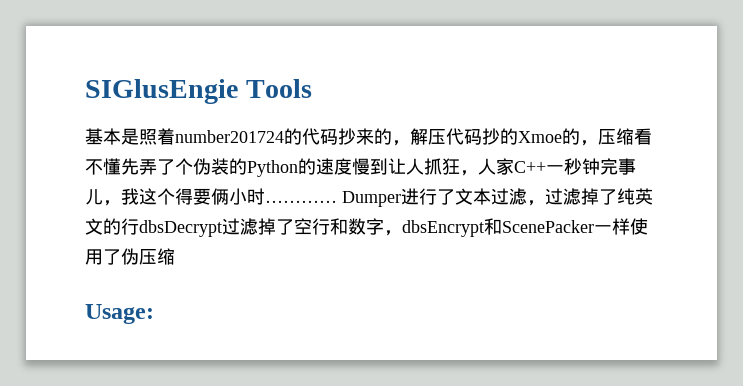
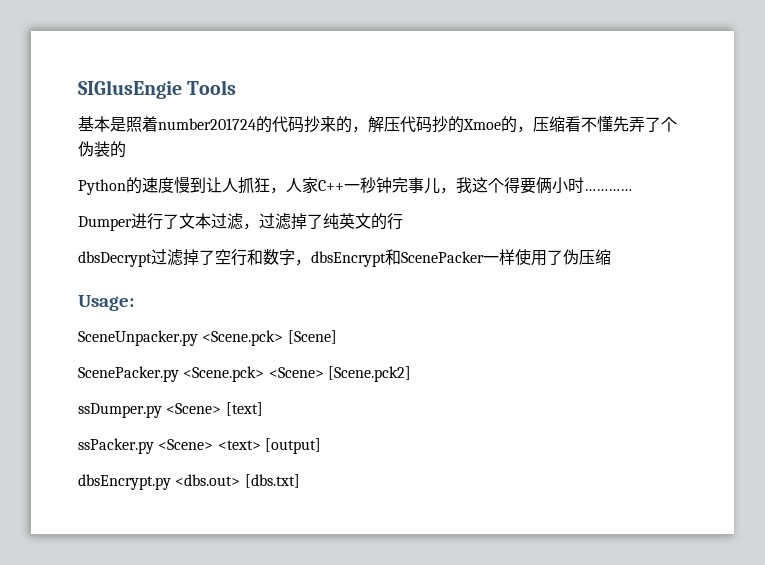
(247, 166) none -> (126, 149) //
(337, 201) none -> (632, 190) //
(139, 226) none -> (403, 221) //
(154, 314) none -> [78,330,337,346] [78,366,411,382] [78,402,263,418] [78,438,321,454] [78,474,300,490] // SceneUnpacker.py <Scene.pck> [Scene] // ScenePacker.py <Scene.pck> <Scene> [Scene.pck2] // ssDumper.py <Scene> [text] // ssPacker.py <Scene> <text> [output] // dbsEncrypt.py <dbs.out> [dbs.txt]

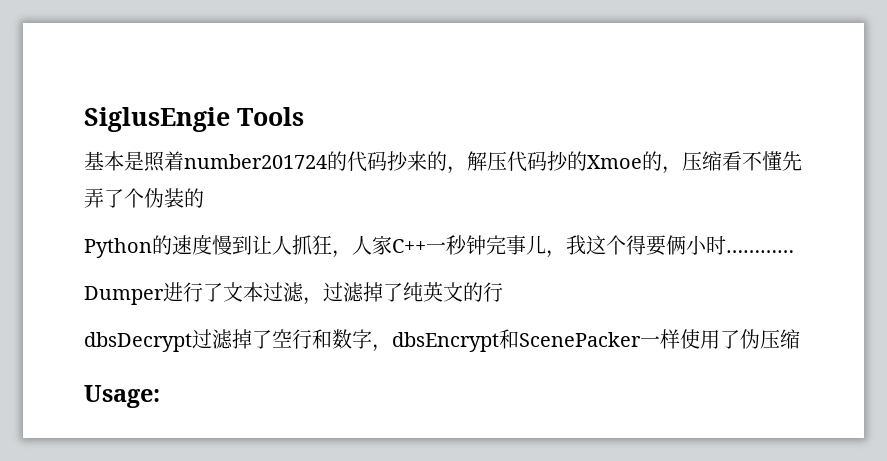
[78,80,182,99] SIGlusEngie -> [84,107,230,132] SiglusEngie
[78,330,337,346] [78,366,411,382] [78,402,263,418] [78,438,321,454] [78,474,300,490] // SceneUnpacker.py <Scene.pck> [Scene] // ScenePacker.py <Scene.pck> <Scene> [Scene.pck2] // ssDumper.py <Scene> [text] // ssPacker.py <Scene> <text> [output] // dbsEncrypt.py <dbs.out> [dbs.txt] -> (160, 396) none

